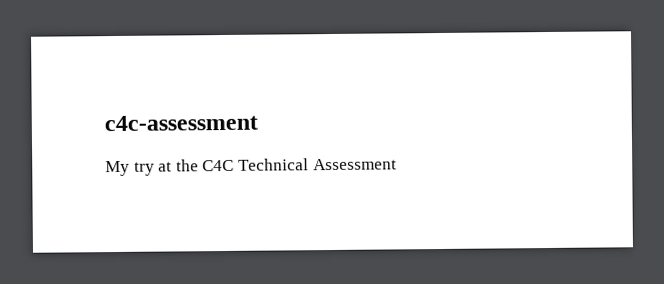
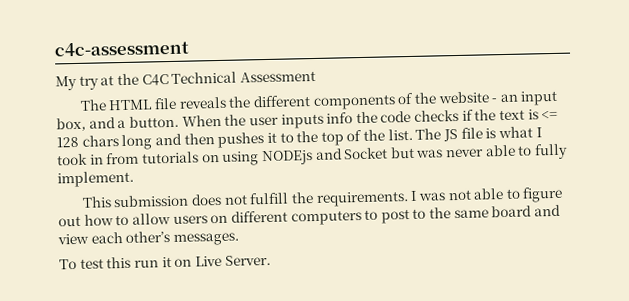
(397, 164) none -> [79,90,559,111] [56,109,559,132] [56,126,542,151] [57,143,569,166] [57,170,134,188] [81,186,564,208] [58,204,562,227] [57,231,239,246] [59,254,271,270] // The HTML file reveals the different components of the website - an input box, and a button. When the user inputs info the code checks if the text is <= 128 chars long and then pushes it to the top of the list. The JS file is what I took in from tutorials on using NODEjs and Socket but was never able to fully implement. // This submission does not fulfill the requirements. I was not able to figure out how to allow users on different computers to post to the same board and view each other’s messages. // To test this run it on Live Server.

